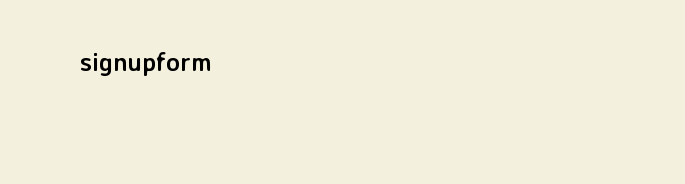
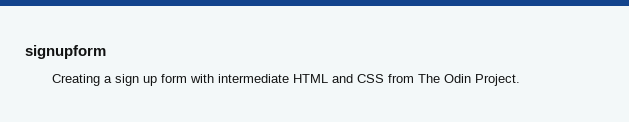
(212, 64) none -> [51,74,520,86] // Creating a sign up form with intermediate HTML and CSS from The Odin Project.

